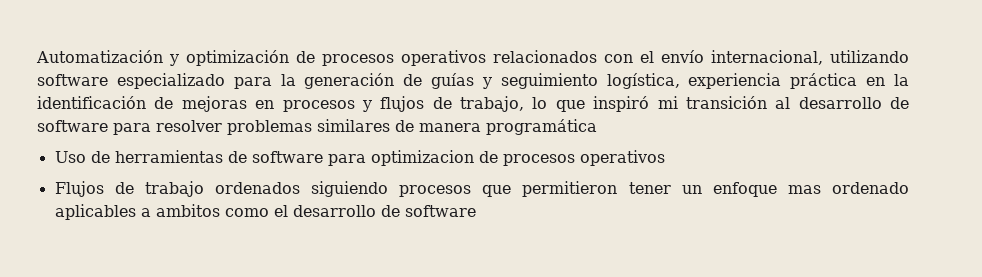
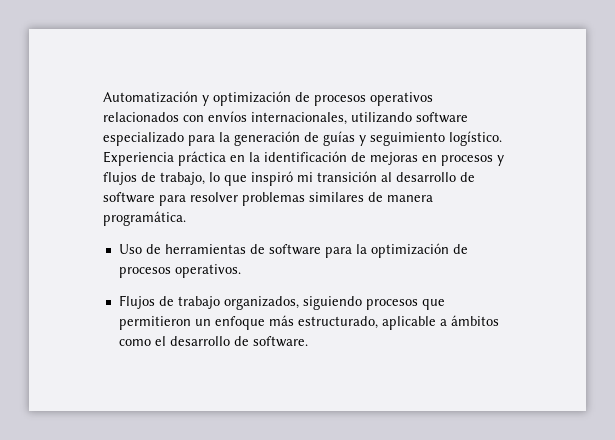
[640,50,823,65] el envío internacional, -> [208,111,347,125] envíos internacionales,
[606,73,782,89] logística, experiencia -> [449,131,502,146] [103,151,174,166] logístico. Experiencia
[486,119,597,135] programática -> [103,211,186,226] programática.
[370,150,665,166] optimizacion de procesos operativos -> [355,243,468,258] [118,264,241,278] la optimización de procesos operativos.
[214,182,300,194] ordenados -> [223,296,299,310] organizados,
[628,182,671,194] tener -> (191, 323) none
[787,182,910,194] [54,204,220,220] mas ordenado aplicables a ambitos -> [268,315,499,330] más estructurado, aplicable a ámbitos
[404,205,476,217] software -> [252,336,308,347] software.

